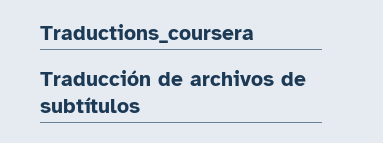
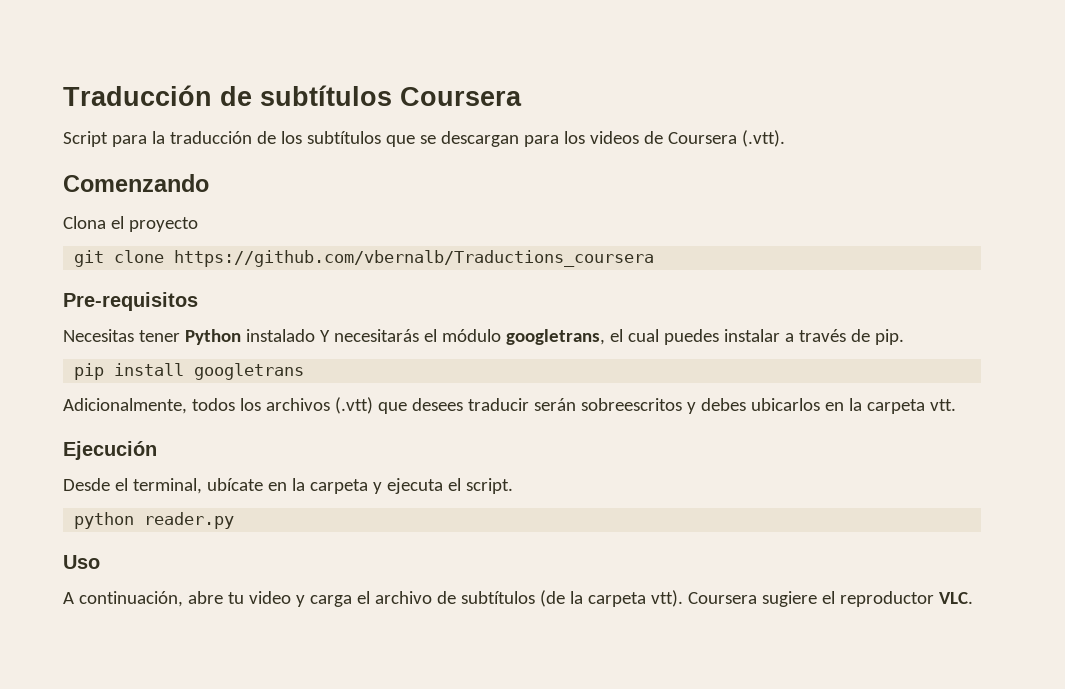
[40,24,254,43] Traductions_coursera // -> (63, 95) none
[190,70,306,86] [40,97,140,113] archivos de subtítulos -> [260,85,522,106] [63,130,785,147] [63,174,209,192] [63,216,198,232] [74,250,655,267] [63,292,198,311] [63,329,904,345] [74,363,305,380] [63,397,956,414] [63,441,157,460] [63,478,513,494] [74,512,235,529] [63,555,100,569] [63,590,973,607] subtítulos Coursera // Script para la traducción de los subtítulos que se descargan para los videos de Coursera (.vtt). // Comenzando // Clona el proyecto // git clone https://github.com/vbernalb/Traductions_coursera // Pre-requisitos // Necesitas tener Python instalado Y necesitarás el módulo googletrans, el cual puedes instalar a través de pip. // pip install googletrans // Adicionalmente, todos los archivos (.vtt) que desees traducir serán sobreescritos y debes ubicarlos en la carpeta vtt. // Ejecución // Desde el terminal, ubícate en la carpeta y ejecuta el script. // python reader.py // Uso // A continuación, abre tu video y carga el archivo de subtítulos (de la carpeta vtt). Coursera sugiere el reproductor VLC.

